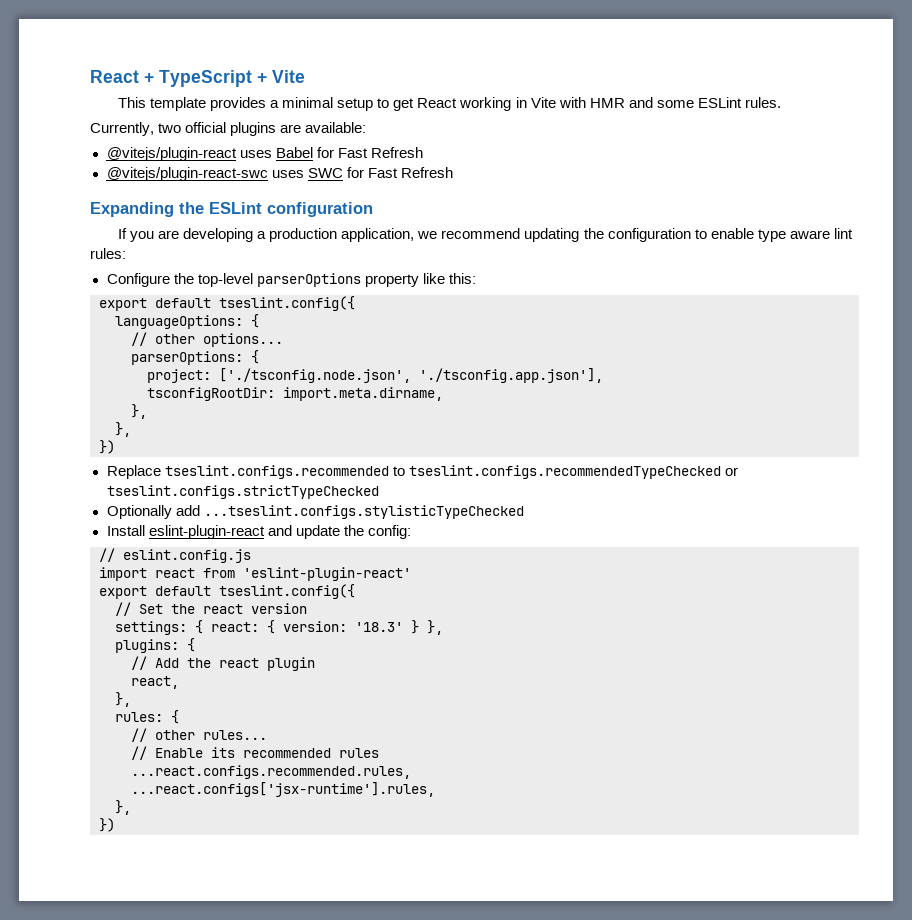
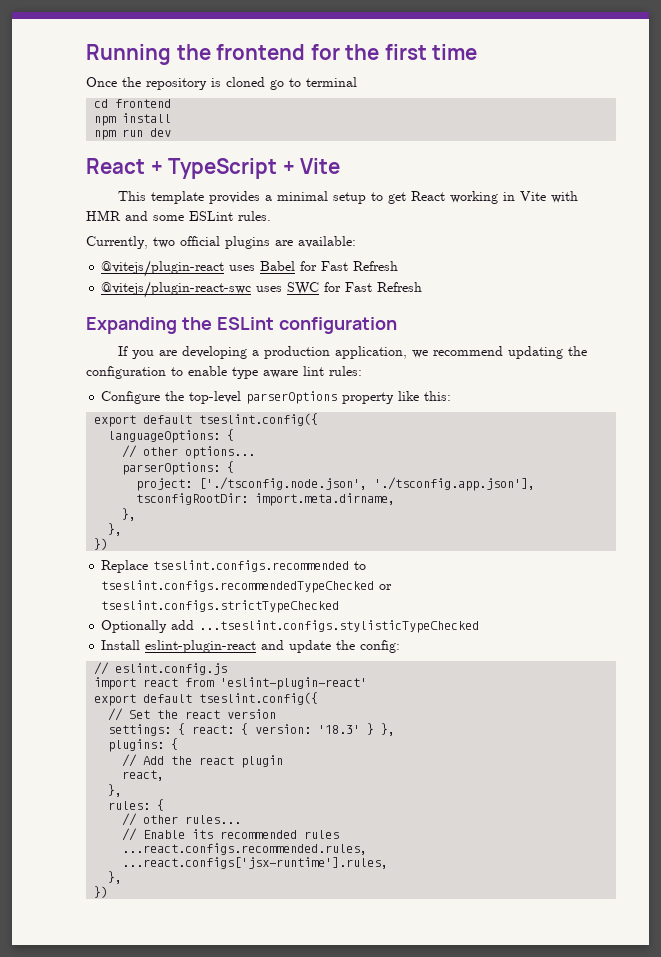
(90, 76) none -> [86,44,478,65] [86,77,357,90] [94,99,172,108] [94,113,172,126] [94,128,172,140] Running the frontend for the first time // Once the repository is cloned go to terminal // cd frontend // npm install // npm run dev //

